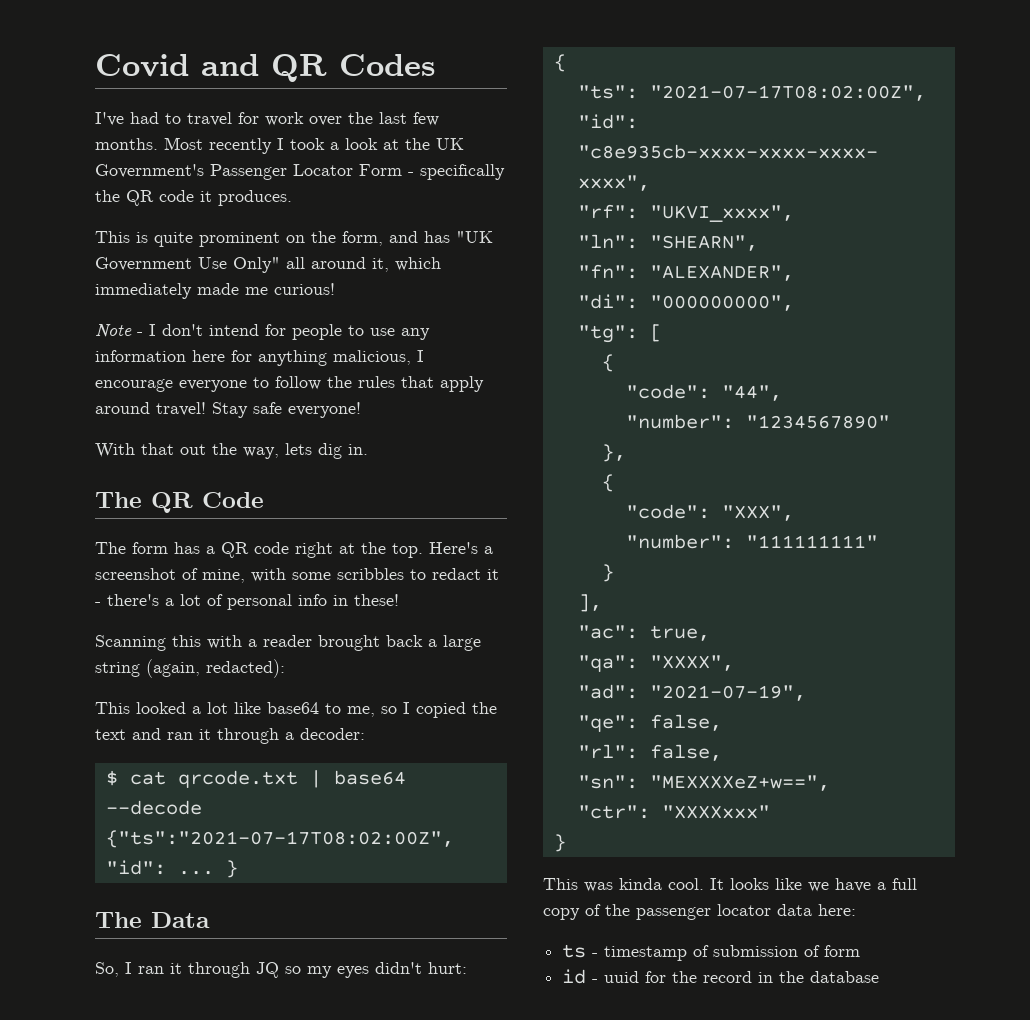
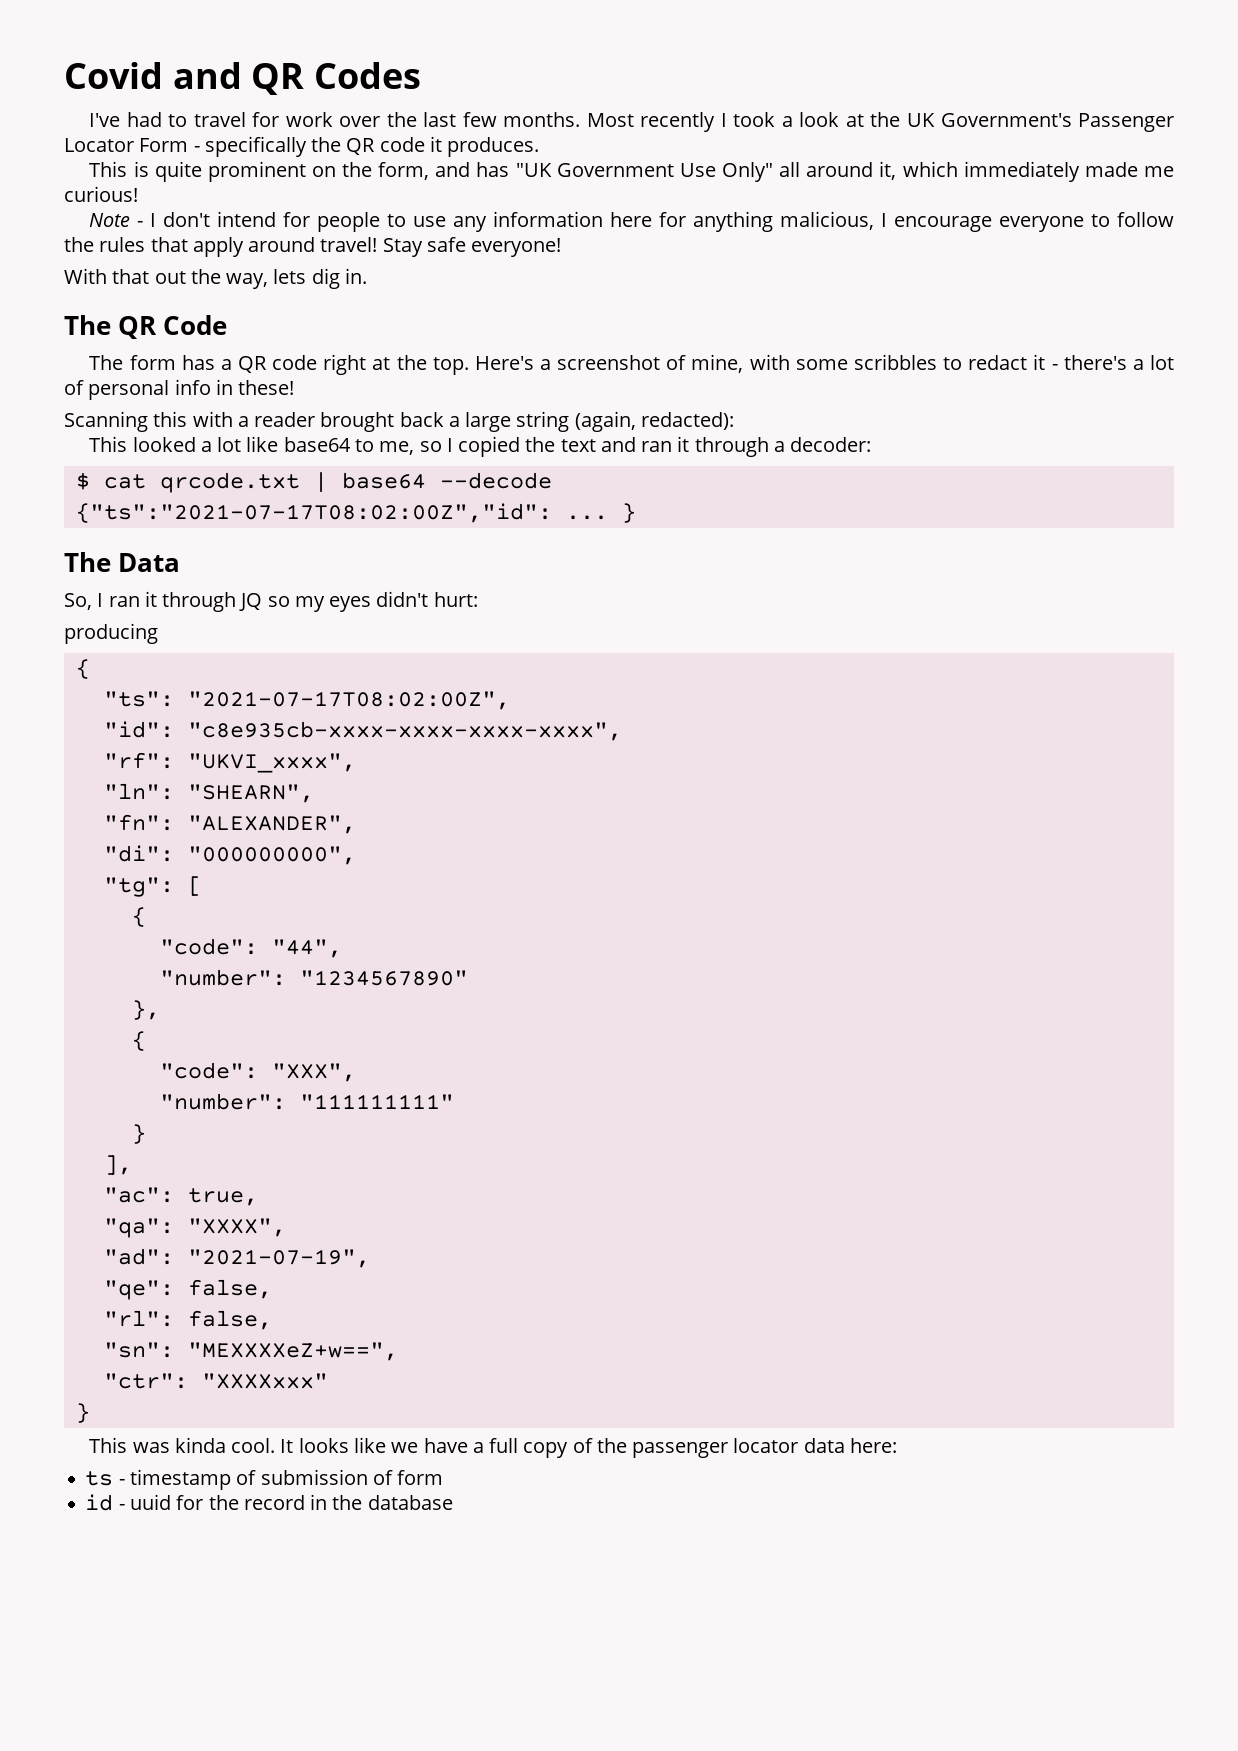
(467, 968) none -> [64,623,158,644] // producing

